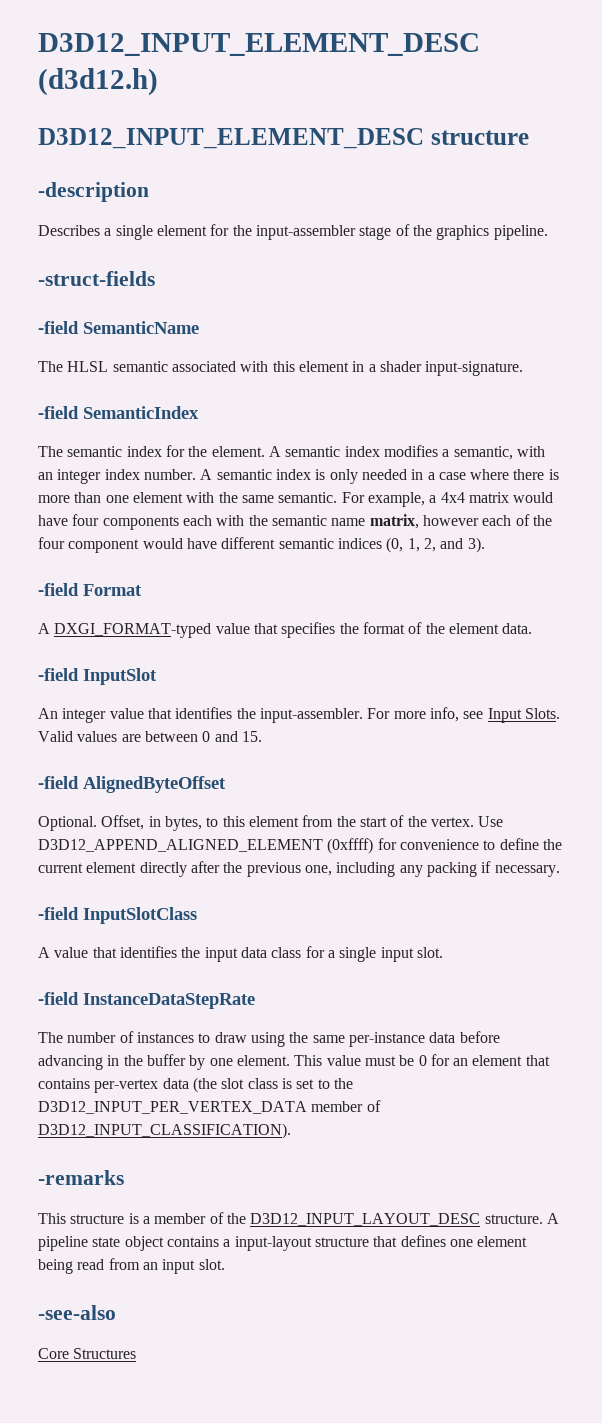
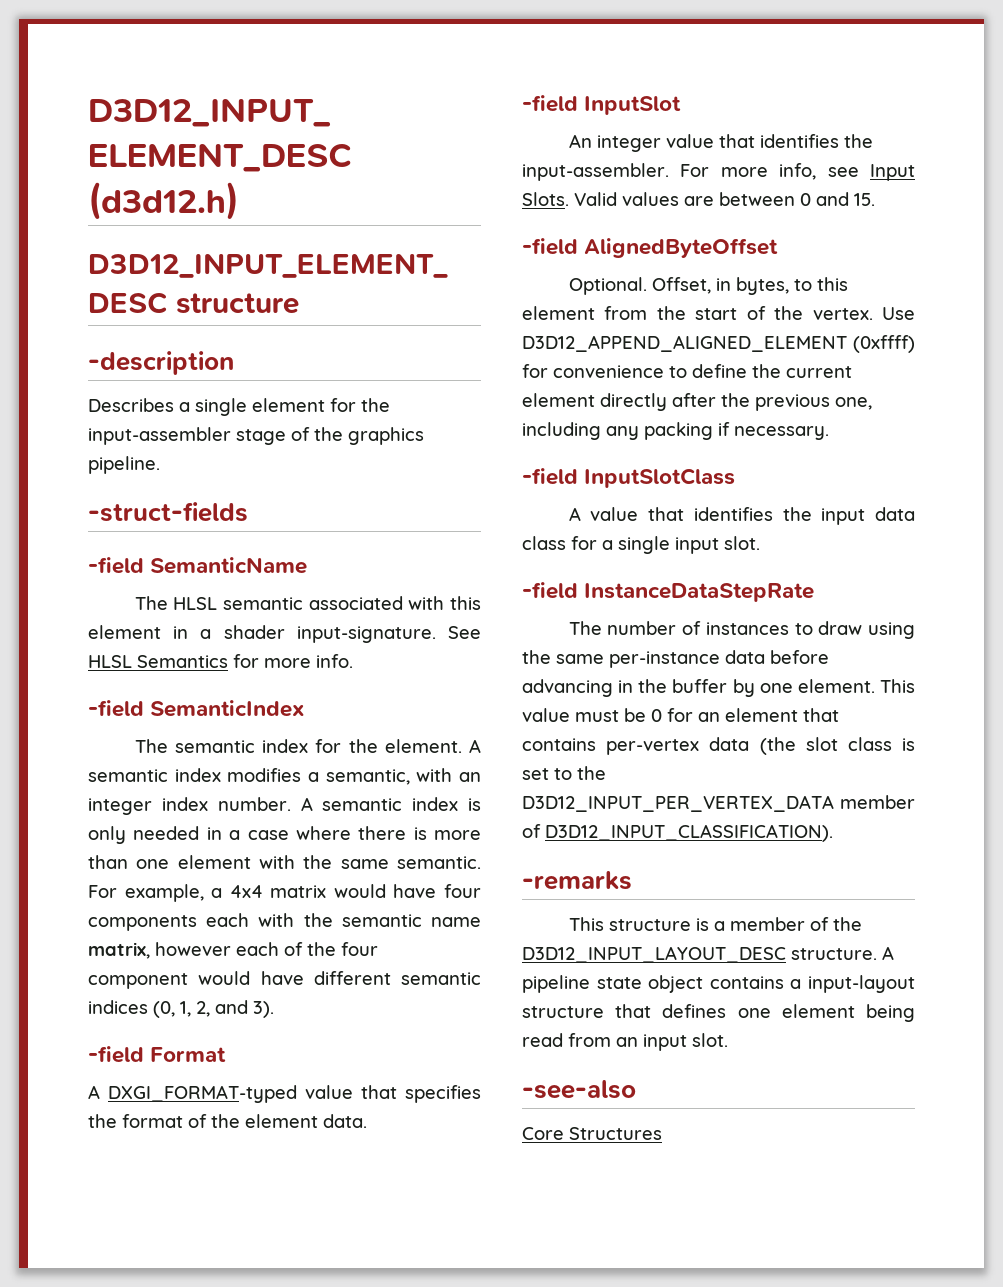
(524, 368) none -> [447,626,481,639] [88,654,353,668] See HLSL Semantics for more info.

